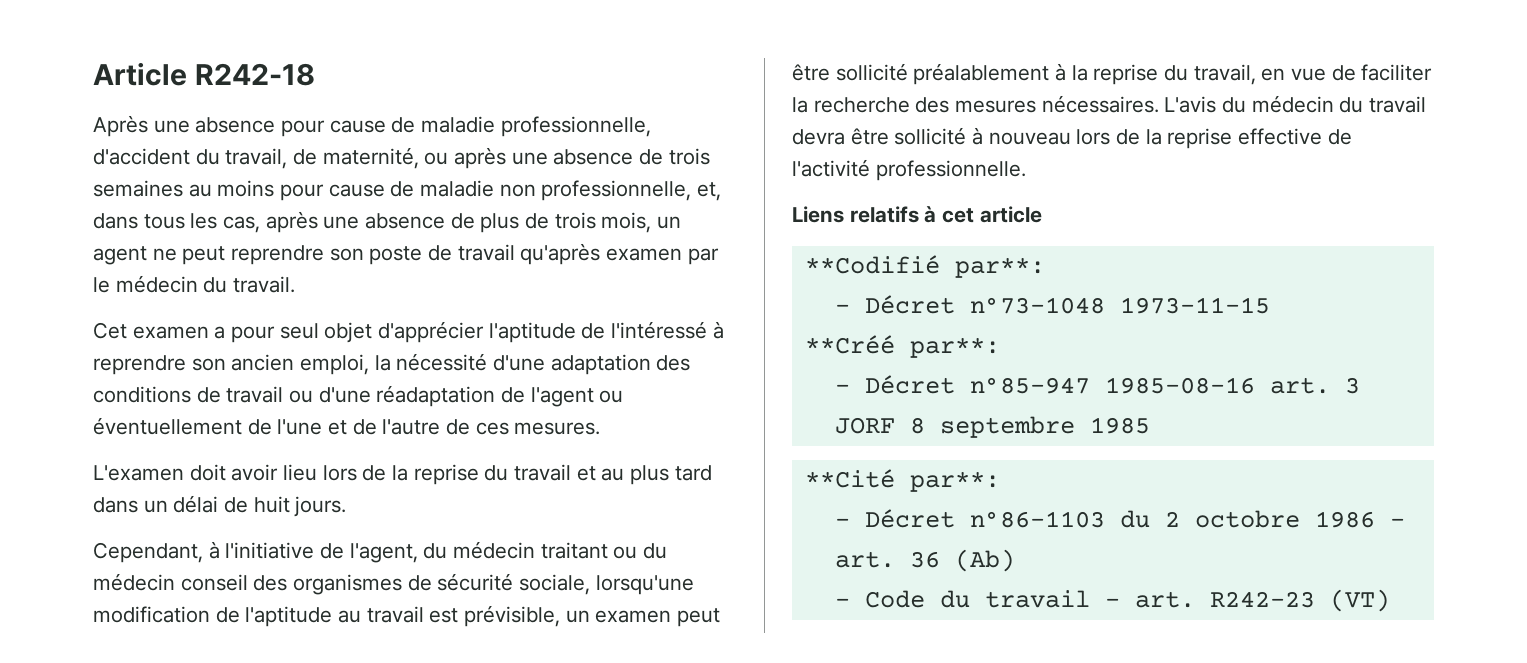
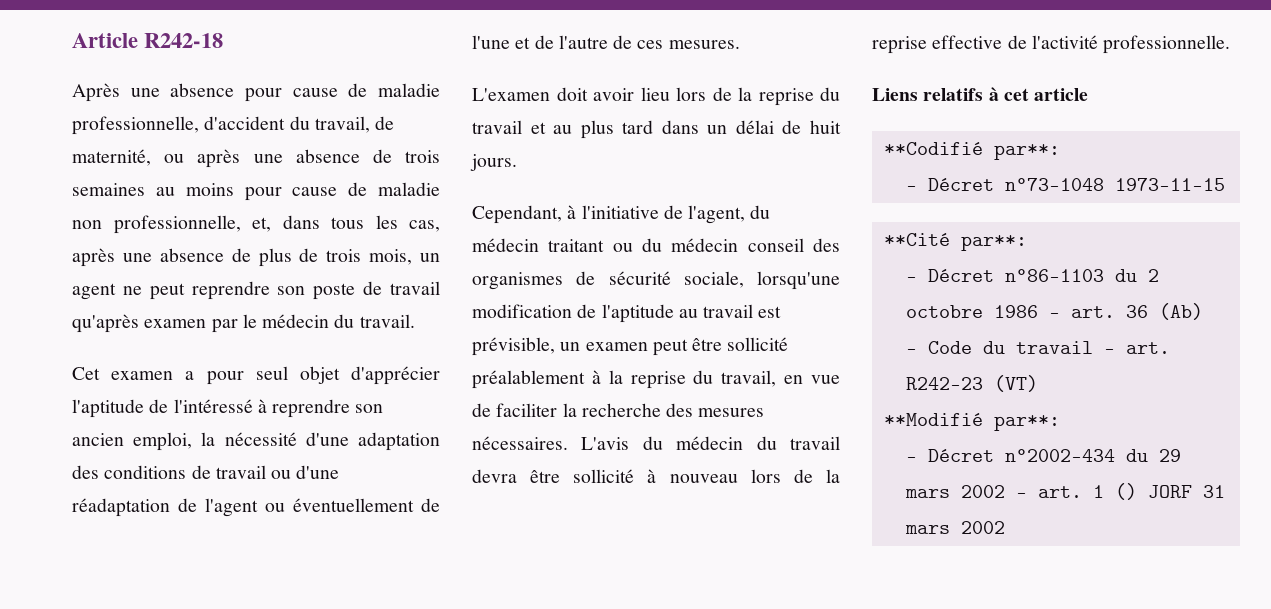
[804,335,1000,358] [834,375,1360,394] [834,416,1150,438] // **Créé par**: // - Décret n°85-947 1985-08-16 art. 3 JORF 8 septembre 1985 -> (1225, 184) none
(1390, 600) none -> [883,413,1060,431] [905,449,1181,462] [904,483,1225,500] [904,521,1005,534] // **Modifié par**: // - Décret n°2002-434 du 29 mars 2002 - art. 1 () JORF 31 mars 2002

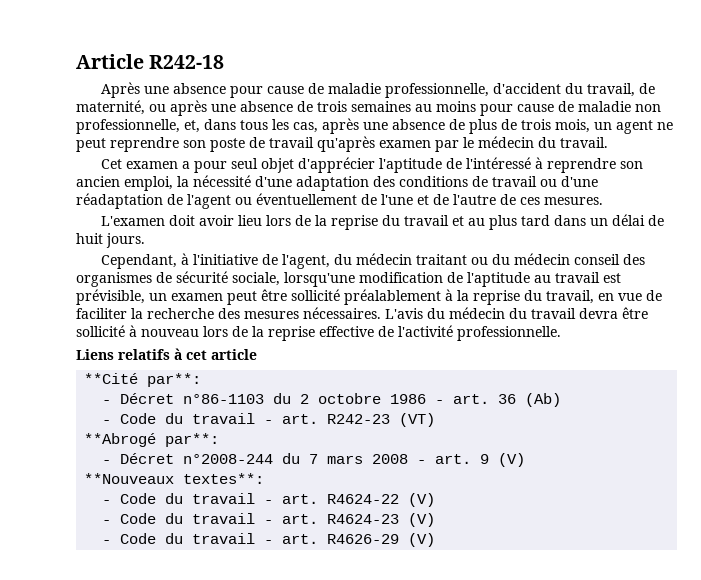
[883,142,1060,160] [905,178,1225,191] // **Codifié par**: // - Décret n°73-1048 1973-11-15 -> (257, 354) none
[883,413,1060,431] [905,449,1181,462] [904,483,1225,500] [904,521,1005,534] **Modifié par**: // - Décret n°2002-434 du 29 mars 2002 - art. 1 () JORF 31 mars 2002 -> [84,433,220,447] [102,453,526,467] [84,473,265,484] [102,493,436,507] [102,513,436,527] [102,533,436,547] **Abrogé par**: // - Décret n°2008-244 du 7 mars 2008 - art. 9 (V) // **Nouveaux textes**: // - Code du travail - art. R4624-22 (V) // - Code du travail - art. R4624-23 (V) // - Code du travail - art. R4626-29 (V)

